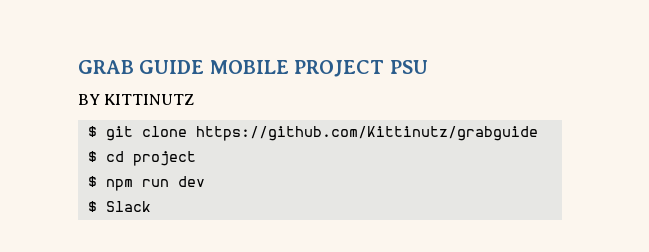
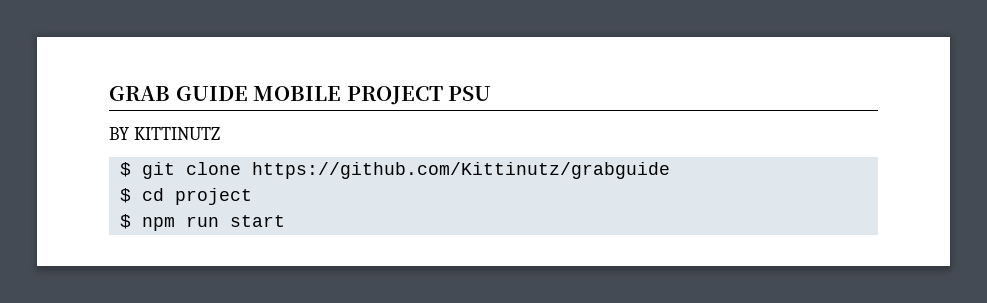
[177,176,205,187] [87,201,151,212] dev // $ Slack -> [229,215,285,227] start

